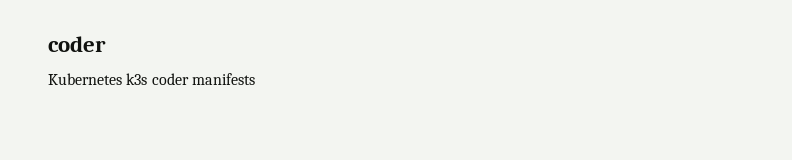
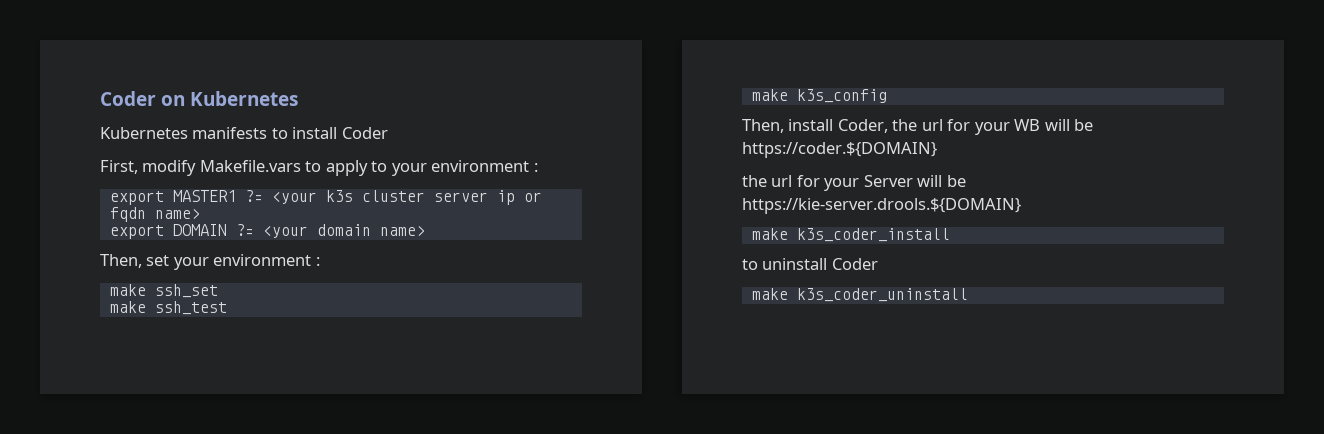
[48,36,106,52] [48,73,255,85] coder // Kubernetes k3s coder manifests -> [100,91,299,106] [100,127,388,139] [100,160,538,176] [109,190,542,205] [109,207,200,222] [109,224,425,239] [100,254,320,270] [109,284,218,298] [109,301,227,315] [751,89,887,103] [742,119,1094,135] [742,142,937,158] [742,175,966,191] [742,198,1021,214] [751,228,950,242] [742,258,878,270] [751,288,968,302] Coder on Kubernetes // Kubernetes manifests to install Coder // First, modify Makefile.vars to apply to your environment : // export MASTER1 ?= <your k3s cluster server ip or fqdn name> // export DOMAIN ?= <your domain name> // Then, set your environment : // make ssh_set // make ssh_test // make k3s_config // Then, install Coder, the url for your WB will be https://coder.${DOMAIN} // the url for your Server will be https://kie-server.drools.${DOMAIN} // make k3s_coder_install // to uninstall Coder // make k3s_coder_uninstall

